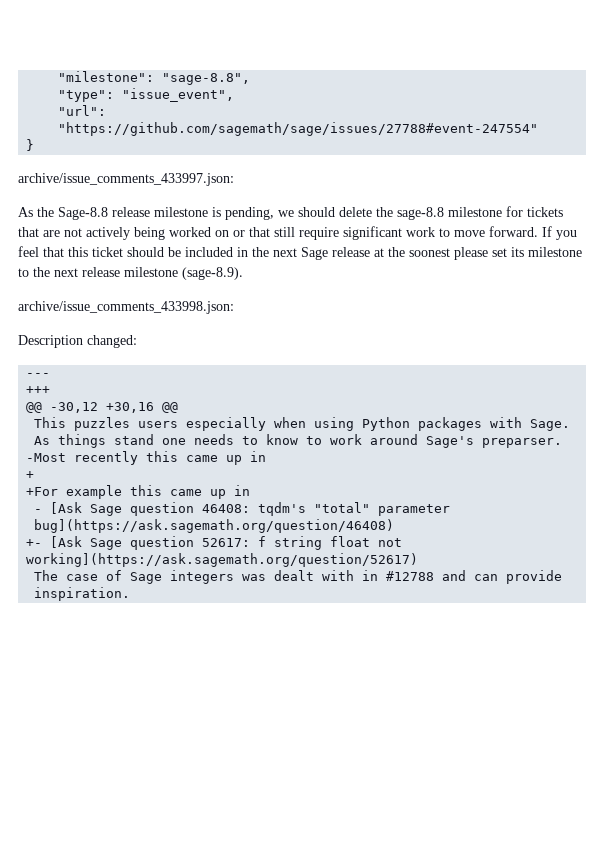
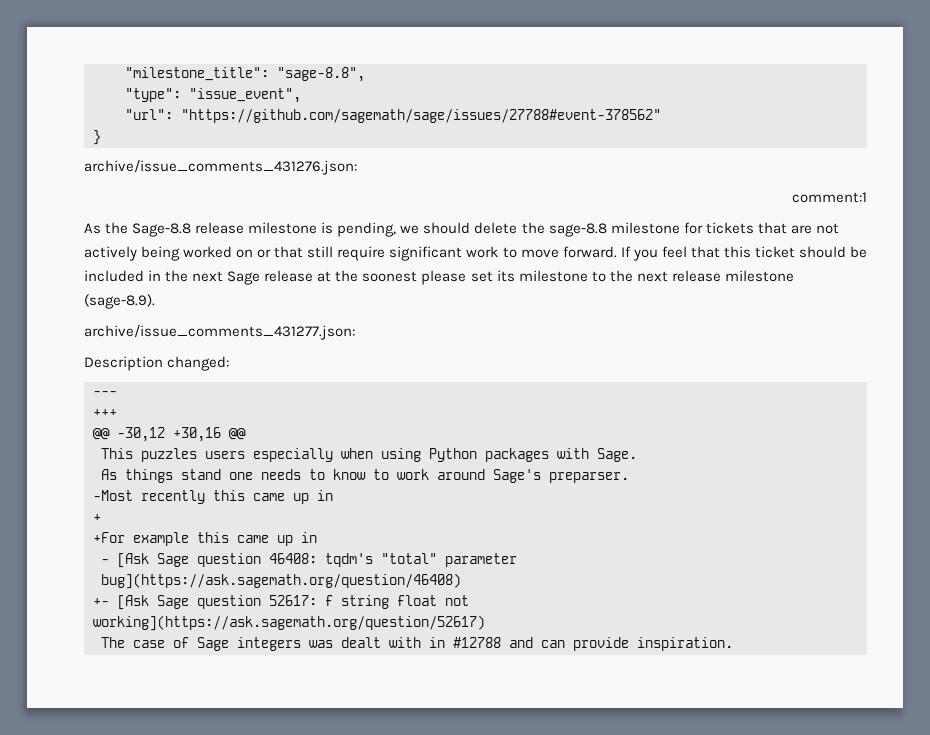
[58,71,155,82] "milestone": -> [125,67,269,81] "milestone_title":
[58,122,539,136] "https://github.com/sagemath/sage/issues/27788#event-247554" -> [181,109,661,123] "https://github.com/sagemath/sage/issues/27788#event-378562"
[18,173,234,186] archive/issue_comments_433997.json: -> [84,160,357,175] [792,192,867,203] archive/issue_comments_431276.json: // comment:1
[18,301,234,314] archive/issue_comments_433998.json: -> [84,325,355,340] archive/issue_comments_431277.json:

